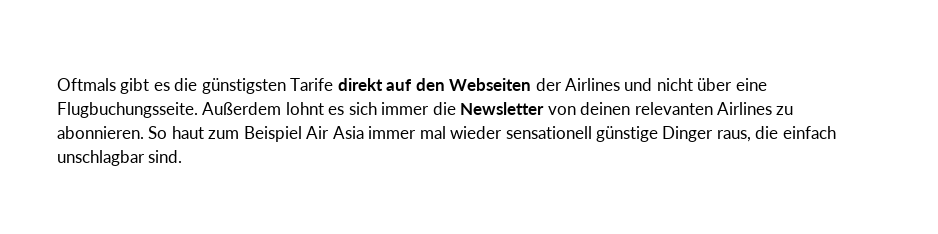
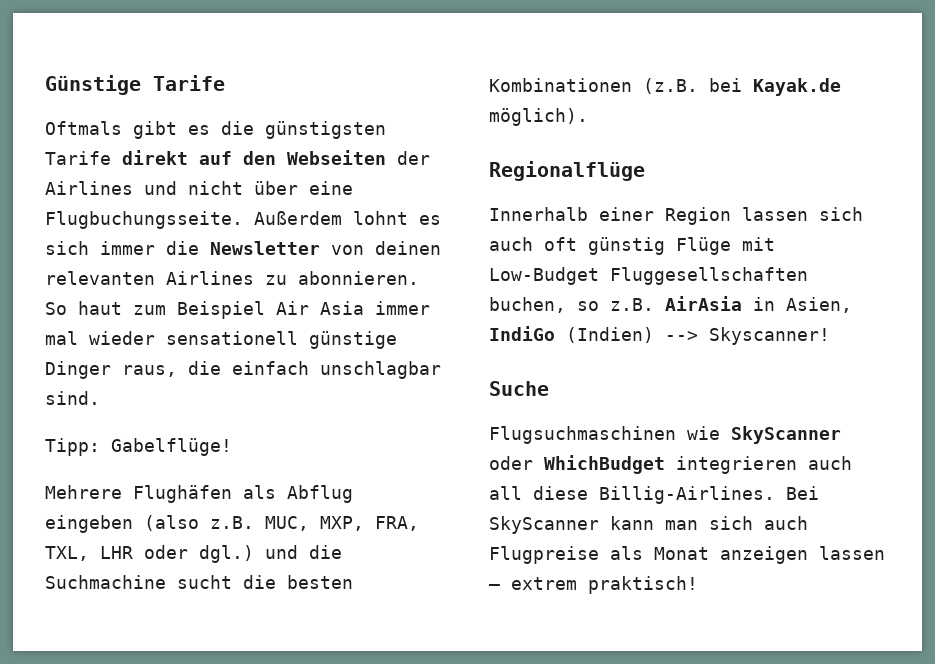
(57, 84) none -> [45,75,225,95] Günstige Tarife //
(183, 156) none -> [45,438,232,456] [45,485,353,503] [45,515,419,533] [45,545,342,563] [45,575,353,589] [489,78,841,96] [489,108,588,126] [489,161,645,181] [489,207,863,225] [489,237,775,255] [489,267,808,285] [489,296,852,313] [489,326,830,345] [489,381,549,396] [489,426,841,444] [489,455,852,474] [489,486,819,504] [489,516,808,534] [489,546,885,564] [489,576,698,594] // Tipp: Gabelflüge! // Mehrere Flughäfen als Abflug eingeben (also z.B. MUC, MXP, FRA, TXL, LHR oder dgl.) und die Suchmachine sucht die besten Kombinationen (z.B. bei Kayak.de möglich). // Regionalflüge // Innerhalb einer Region lassen sich auch oft günstig Flüge mit Low-Budget Fluggesellschaften buchen, so z.B. AirAsia in Asien, IndiGo (Indien) --> Skyscanner! // Suche // Flugsuchmaschinen wie SkyScanner oder WhichBudget integrieren auch all diese Billig-Airlines. Bei SkyScanner kann man sich auch Flugpreise als Monat anzeigen lassen – extrem praktisch!

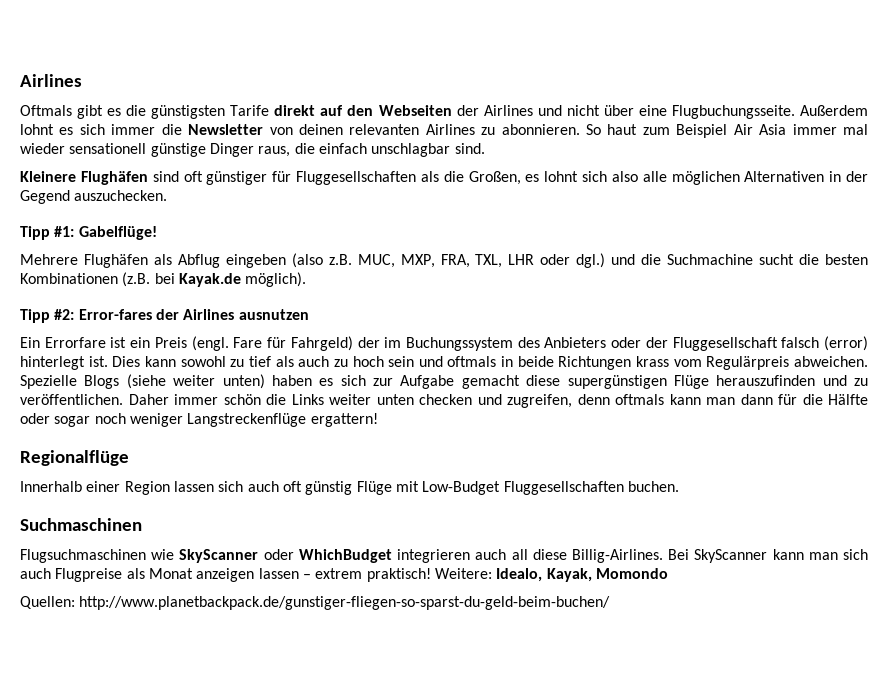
[45,75,225,95] Günstige Tarife -> [20,74,82,87] Airlines
[45,438,100,456] Tipp: -> [20,171,869,185] [20,190,168,204] [20,226,75,240] Kleinere Flughäfen sind oft günstiger für Fluggesellschaften als die Großen, es lohnt sich also alle möglichen Alternativen in der Gegend auszuchecken. // Tipp #1:
(588, 117) none -> [20,309,309,323] [20,336,868,351] [20,356,868,370] [20,374,868,389] [20,394,868,408] [20,413,378,427] // Tipp #2: Error-fares der Airlines ausnutzen // Ein Errorfare ist ein Preis (engl. Fare für Fahrgeld) der im Buchungssystem des Anbieters oder der Fluggesellschaft falsch (error) hinterlegt ist. Dies kann sowohl zu tief als auch zu hoch sein und oftmals in beide Richtungen krass vom Regulärpreis abweichen. Spezielle Blogs (siehe weiter unten) haben es sich zur Aufgabe gemacht diese supergünstigen Flüge herauszufinden und zu veröffentlichen. Daher immer schön die Links weiter unten checken und zugreifen, denn oftmals kann man dann für die Hälfte oder sogar noch weniger Langstreckenflüge ergattern!
[489,296,852,313] [489,326,830,345] [489,381,549,396] buchen, so z.B. AirAsia in Asien, IndiGo (Indien) --> Skyscanner! // Suche -> [627,481,679,492] [20,518,142,531] buchen. // Suchmaschinen
(698, 585) none -> [434,568,668,582] [20,596,611,610] Weitere: Idealo, Kayak, Momondo // Quellen: http://www.planetbackpack.de/gunstiger-fliegen-so-sparst-du-geld-beim-buchen/

